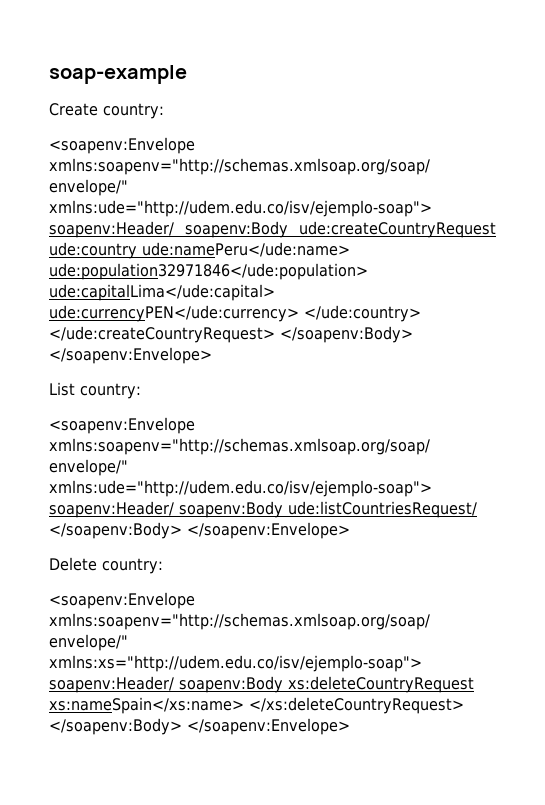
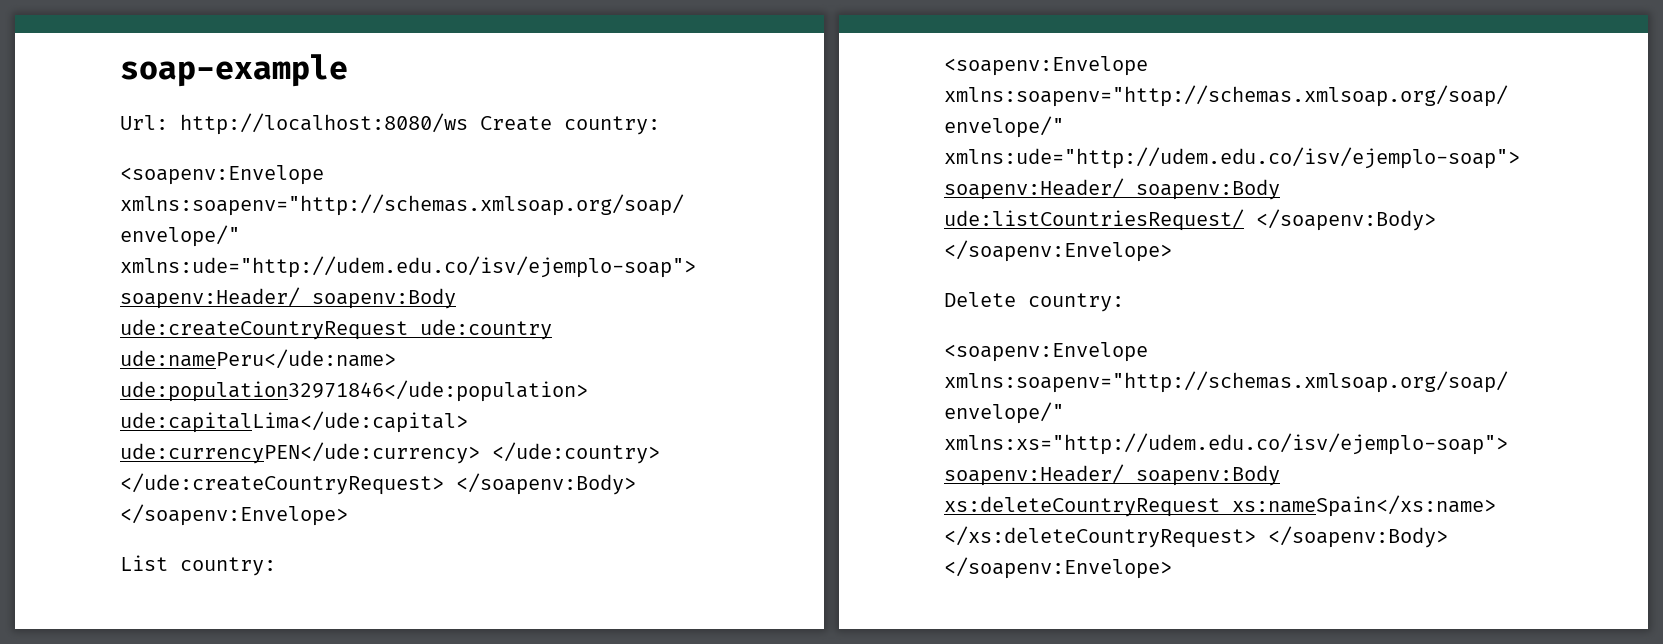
(187, 74) none -> [120,113,468,135] Url: http://localhost:8080/ws

